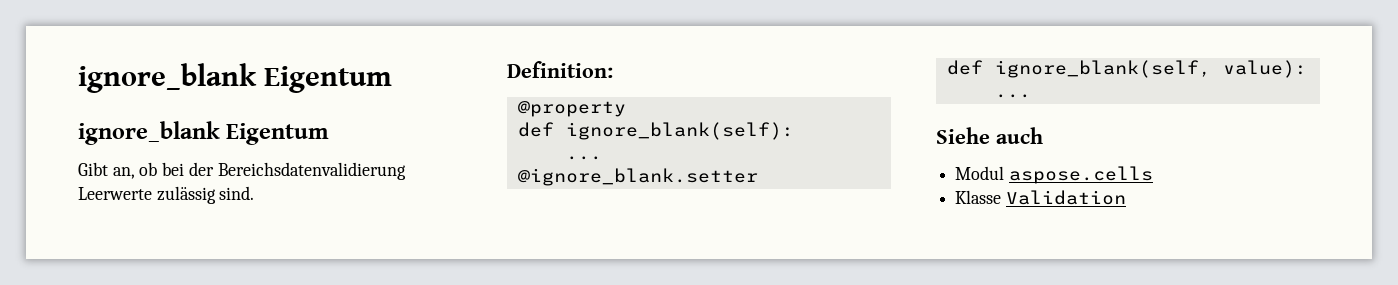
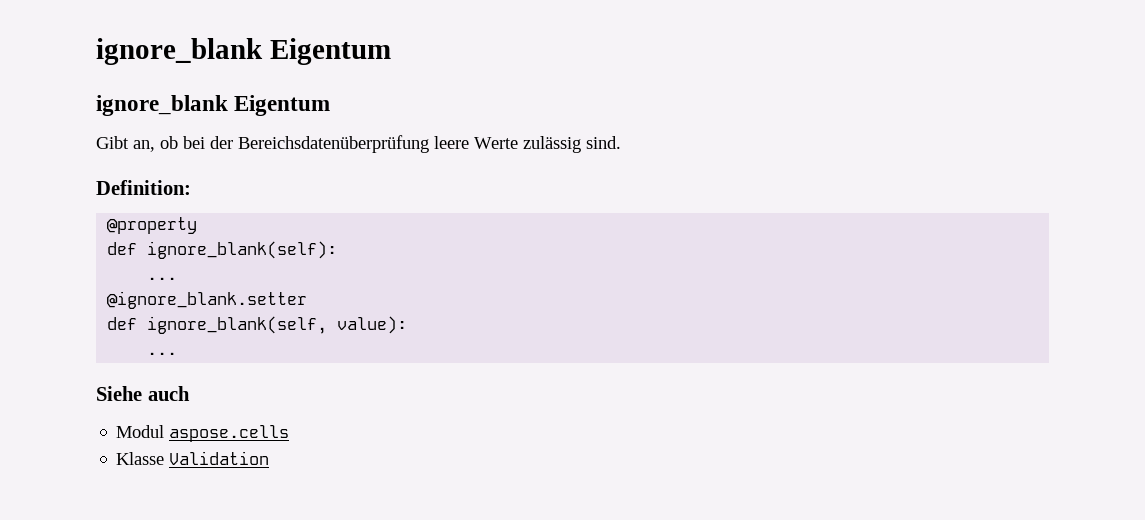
[217,162,406,180] [78,187,152,200] Bereichsdatenvalidierung Leerwerte -> [238,135,518,153] Bereichsdatenüberprüfung leere Werte

